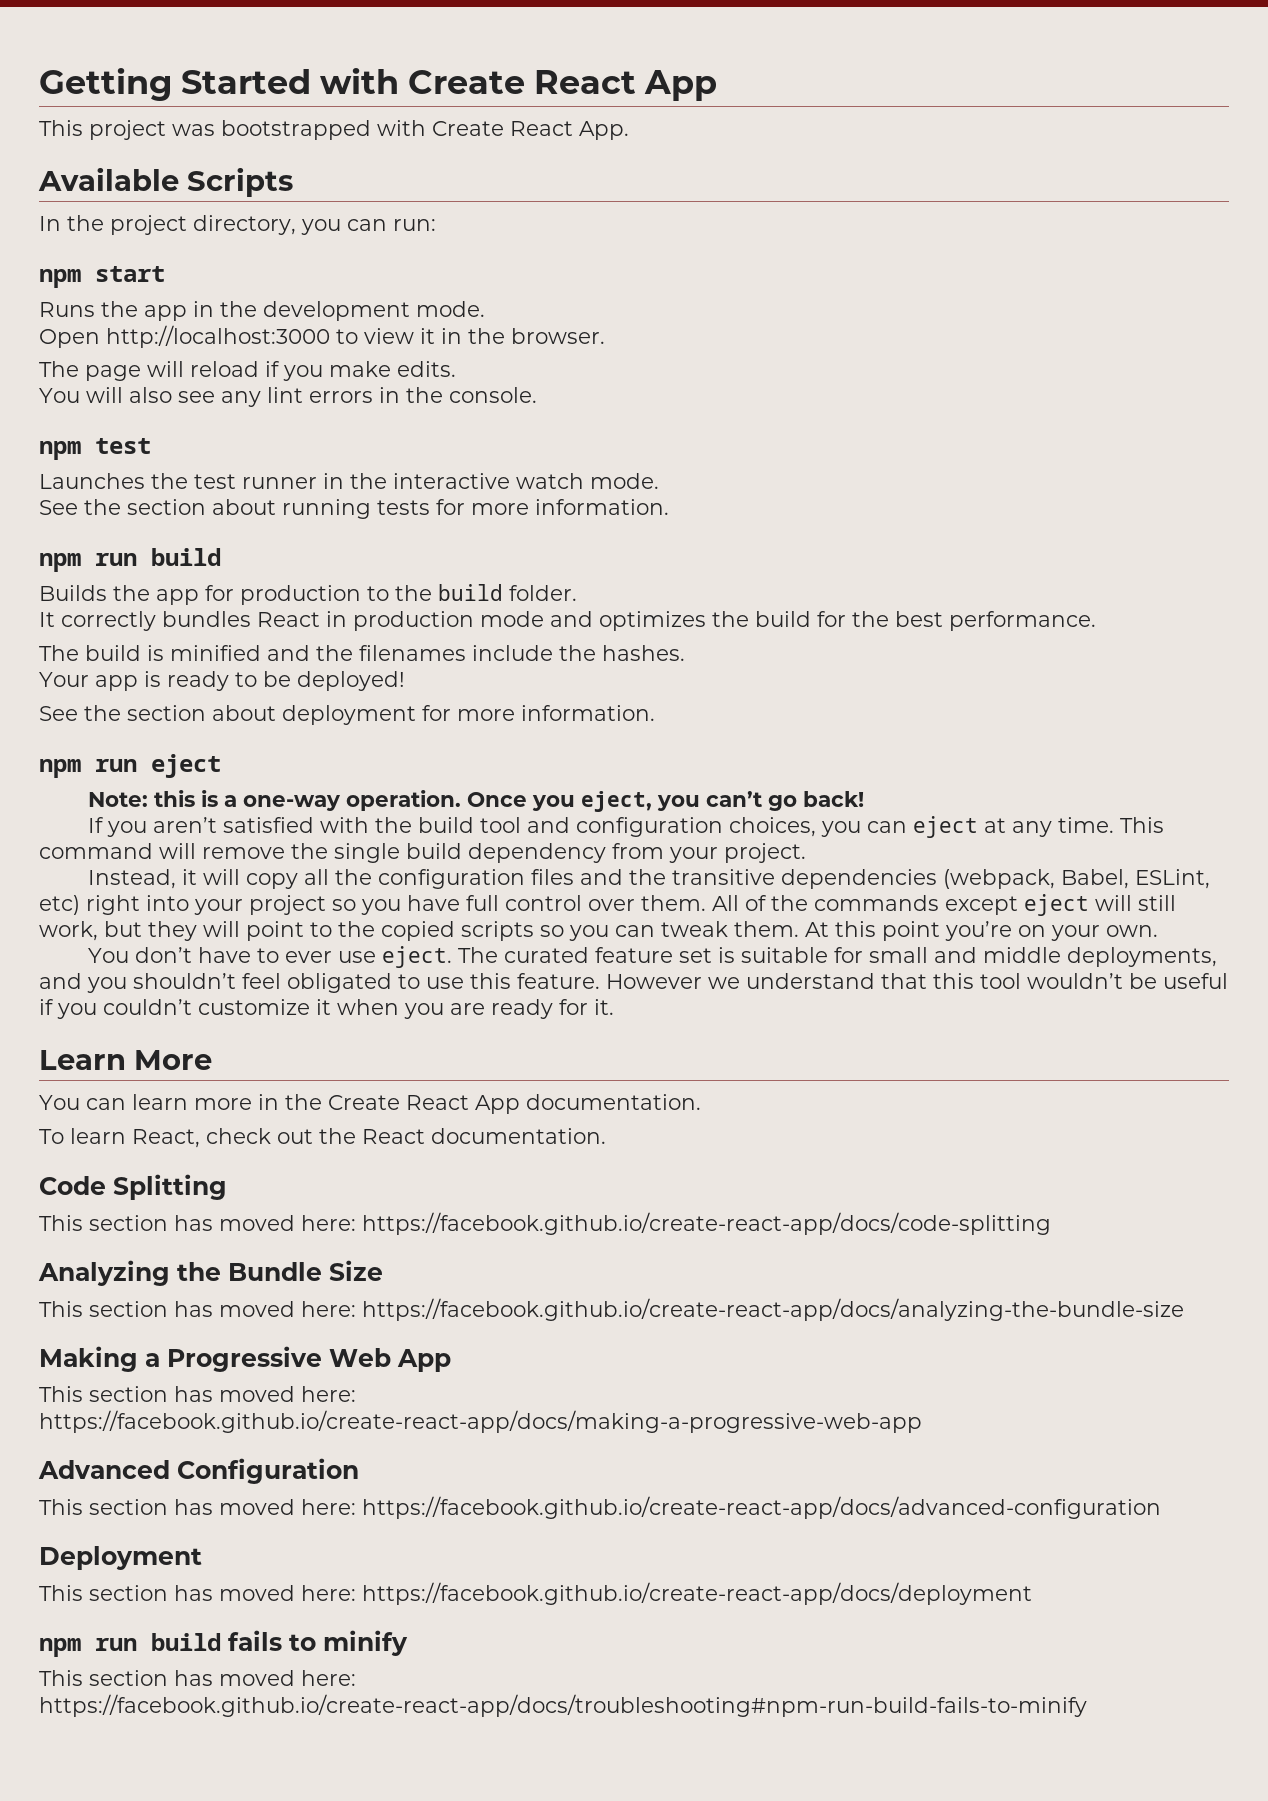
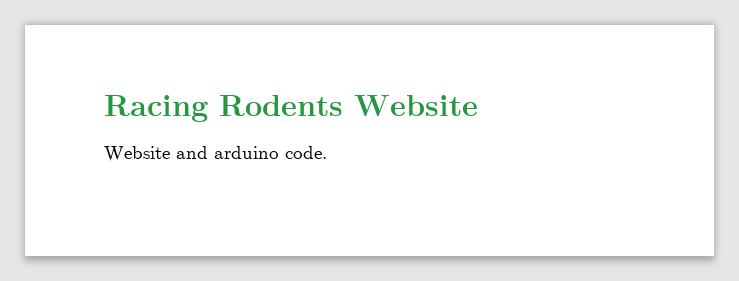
[39,68,718,101] [39,120,629,140] [38,167,293,197] [39,215,436,235] [39,266,165,288] [39,301,485,321] [39,325,605,348] [39,361,456,381] [39,387,537,407] [39,438,151,460] [39,473,659,489] [39,499,669,519] [39,548,221,572] [39,584,577,605] [39,611,1096,631] [39,645,685,661] [39,671,405,691] [39,705,655,725] [39,754,221,778] [88,790,865,812] [88,816,1165,838] [39,843,806,863] [88,869,1211,889] [39,894,1176,916] [39,921,1158,941] [88,946,1218,968] [39,973,1228,993] [39,999,614,1019] [39,1050,212,1070] [39,1094,701,1114] [39,1128,606,1148] [39,1174,227,1200] [39,1212,1051,1235] [38,1260,383,1286] [39,1298,1184,1321] [39,1346,451,1372] [39,1386,356,1402] [39,1410,922,1433] [38,1458,359,1484] [39,1496,1161,1519] [39,1546,202,1570] [39,1582,1032,1605] [39,1630,408,1657] [39,1670,356,1686] [39,1694,1087,1717] Getting Started with Create React App // This project was bootstrapped with Create React App. // Available Scripts // In the project directory, you can run: // npm start // Runs the app in the development mode. // Open http://localhost:3000 to view it in the browser. // The page will reload if you make edits. // You will also see any lint errors in the console. // npm test // Launches the test runner in the interactive watch mode. // See the section about running tests for more information. // npm run build // Builds the app for production to the build folder. // It correctly bundles React in production mode and optimizes the build for the best performance. // The build is minified and the filenames include the hashes. // Your app is ready to be deployed! // See the section about deployment for more information. // npm run eject // Note: this is a one-way operation. Once you eject, you can’t go back! // If you aren’t satisfied with the build tool and configuration choices, you can eject at any time. This command will remove the single build dependency from your project. // Instead, it will copy all the configuration files and the transitive dependencies (webpack, Babel, ESLint, etc) right into your project so you have full control over them. All of the commands except eject will still work, but they will point to the copied scripts so you can tweak them. At this point you’re on your own. // You don’t have to ever use eject. The curated feature set is suitable for small and middle deployments, and you shouldn’t feel obligated to use this feature. However we understand that this tool wouldn’t be useful if you couldn’t customize it when you are ready for it. // Learn More // You can learn more in the Create React App documentation. // To learn React, check out the React documentation. // Code Splitting // This section has moved here: https://facebook.github.io/create-react-app/docs/code-splitting // Analyzing the Bundle Size // This section has moved here: https://facebook.github.io/create-react-app/docs/analyzing-the-bundle-size // Making a Progressive Web App // This section has moved here: https://facebook.github.io/create-react-app/docs/making-a-progressive-web-app // Advanced Configuration // This section has moved here: https://facebook.github.io/create-react-app/docs/advanced-configuration // Deployment // This section has moved here: https://facebook.github.io/create-react-app/docs/deployment // npm run build fails to minify // This section has moved here: https://facebook.github.io/create-react-app/docs/troubleshooting#npm-run-build-fails-to-minify -> [104,95,478,122] [104,146,327,162] Racing Rodents Website // Website and arduino code.

